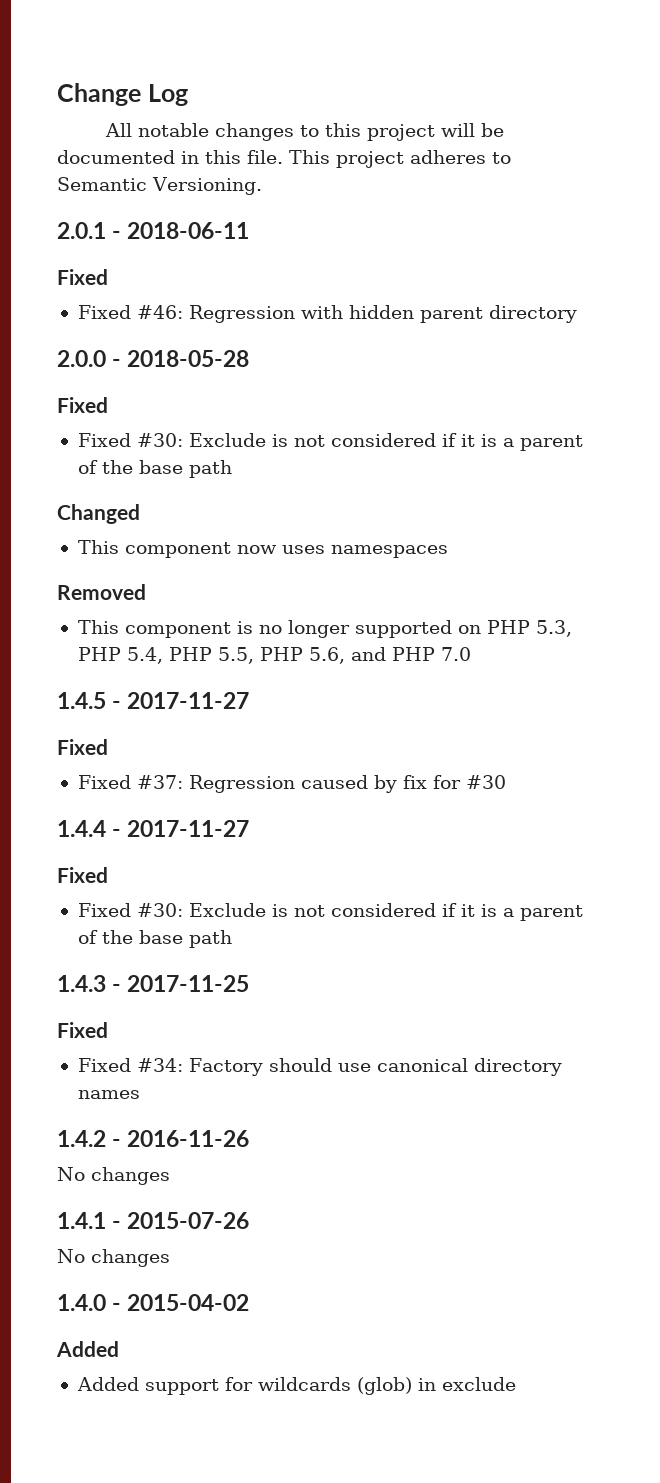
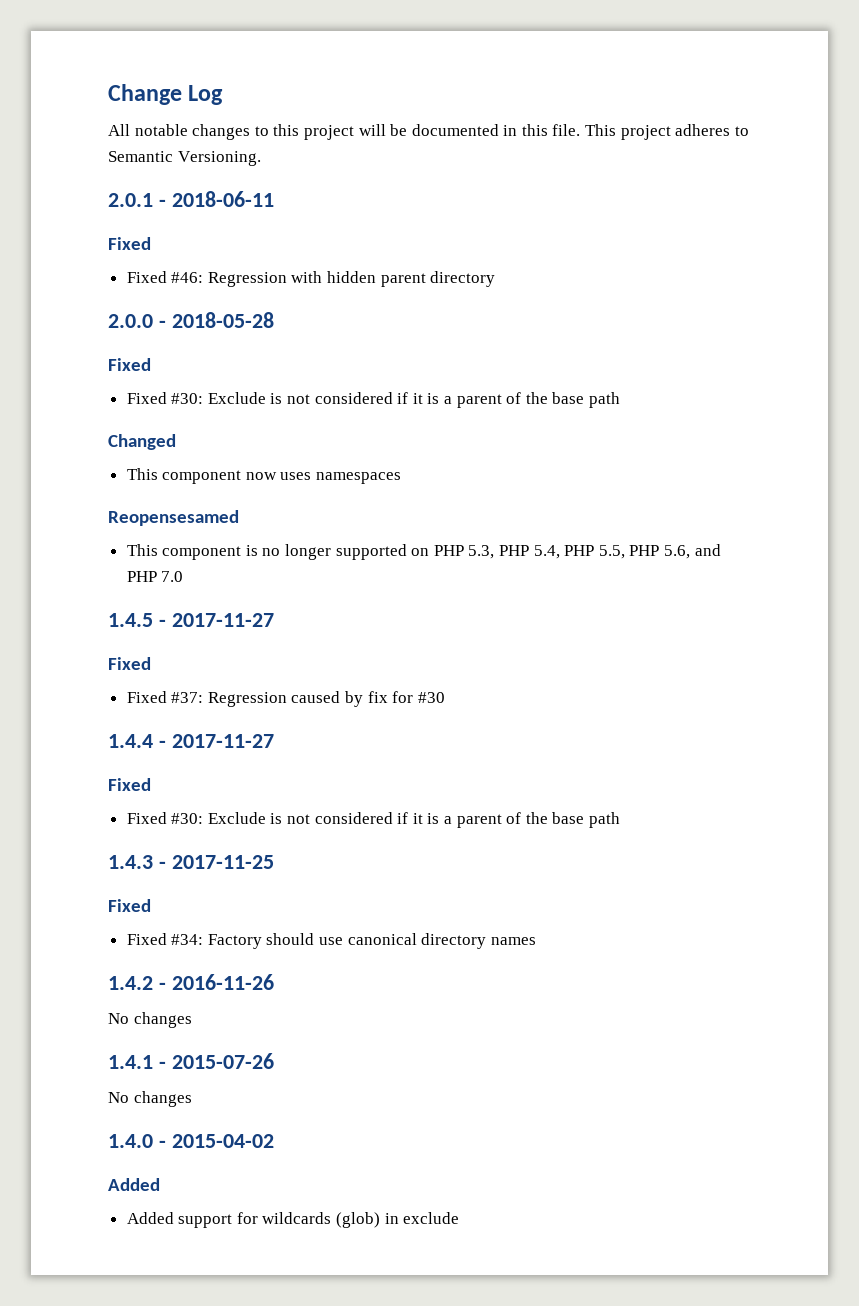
[57,584,146,600] Removed -> [108,510,239,526] Reopensesamed

